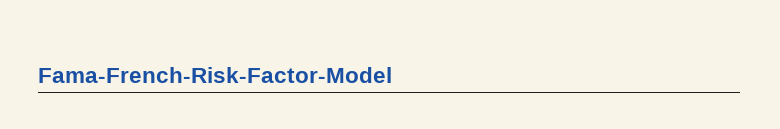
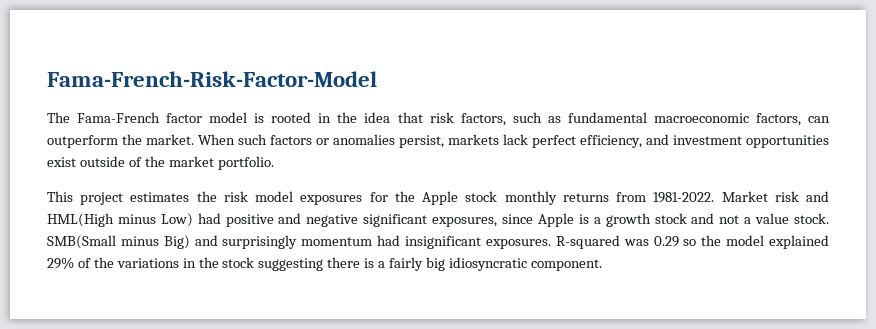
(392, 75) none -> [47,112,830,126] [47,134,829,148] [47,156,274,170] [47,191,830,205] [47,213,830,227] [47,235,830,249] [47,257,602,271] // The Fama-French factor model is rooted in the idea that risk factors, such as fundamental macroeconomic factors, can outperform the market. When such factors or anomalies persist, markets lack perfect efficiency, and investment opportunities exist outside of the market portfolio. // This project estimates the risk model exposures for the Apple stock monthly returns from 1981-2022. Market risk and HML(High minus Low) had positive and negative significant exposures, since Apple is a growth stock and not a value stock. SMB(Small minus Big) and surprisingly momentum had insignificant exposures. R-squared was 0.29 so the model explained 29% of the variations in the stock suggesting there is a fairly big idiosyncratic component.

